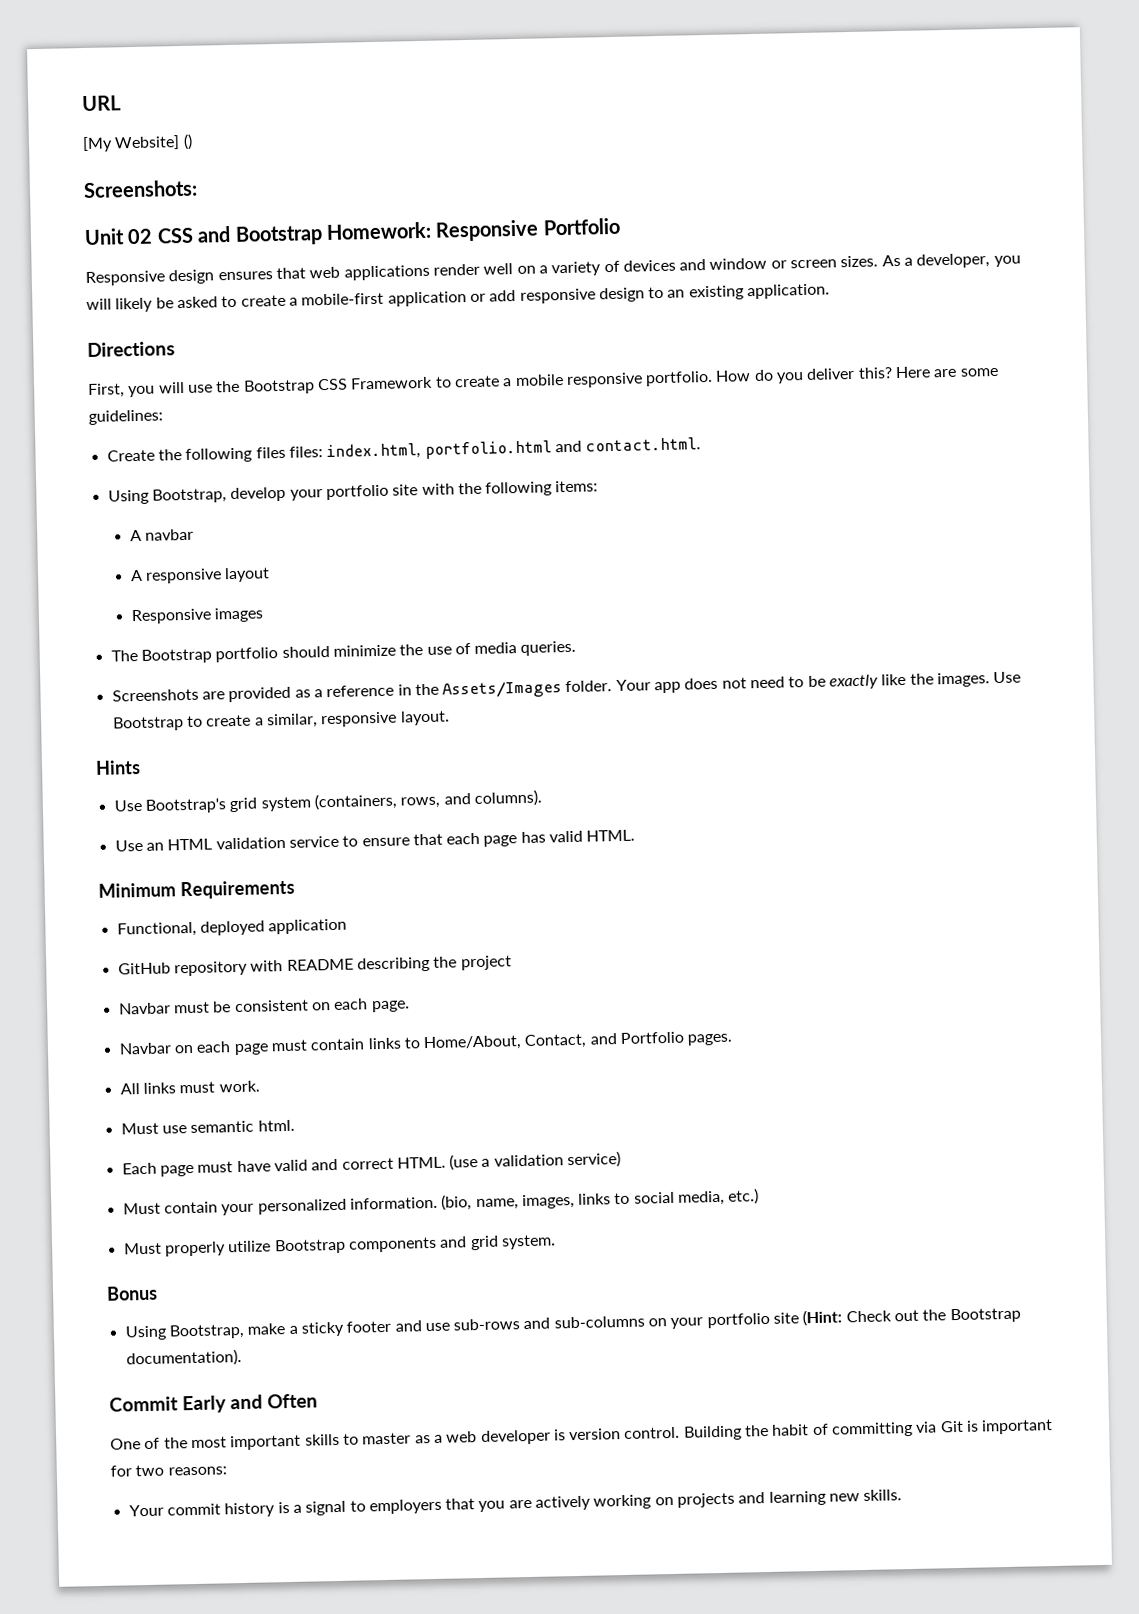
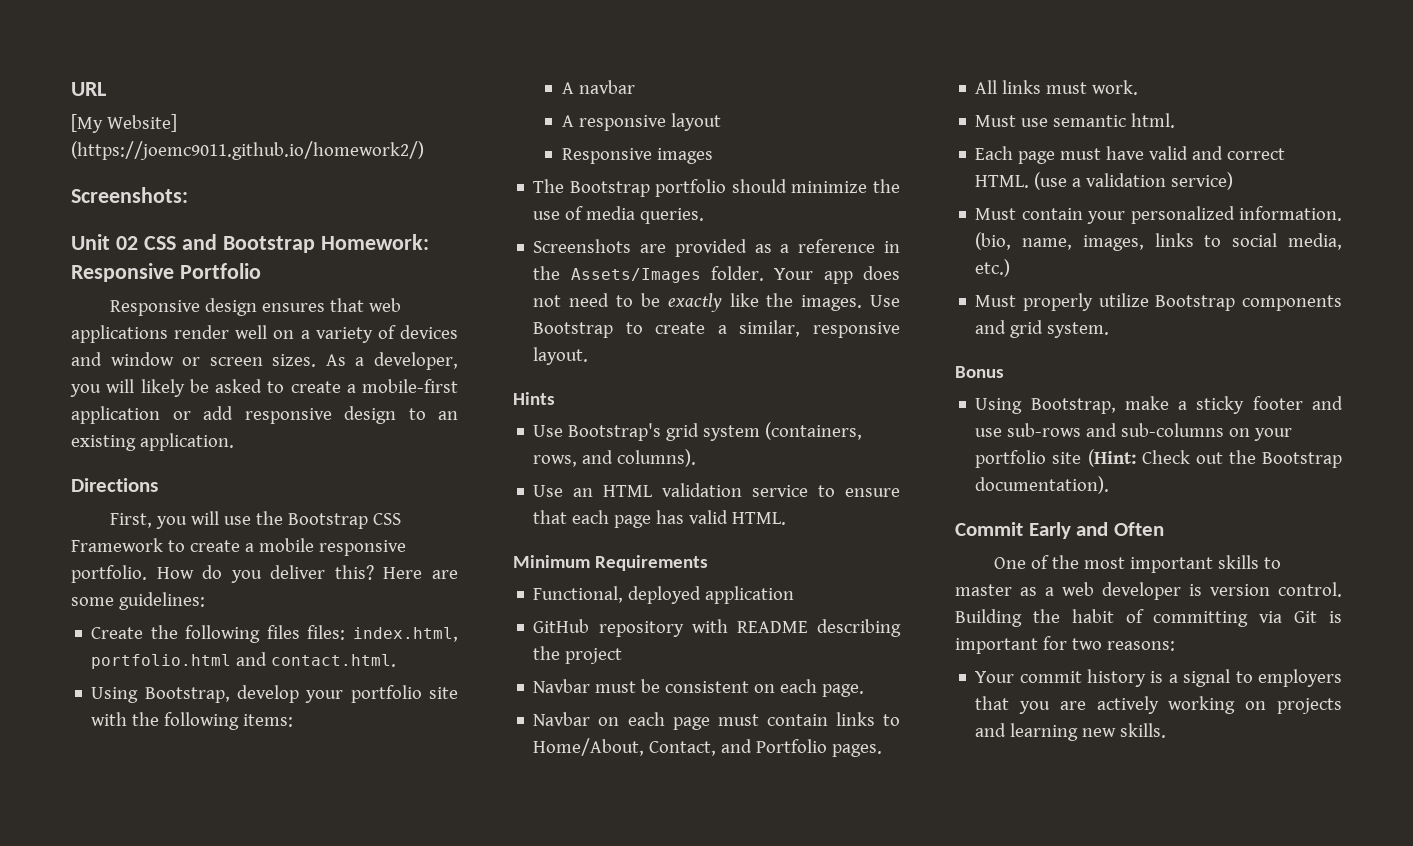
[182,133,193,150] () -> [71,141,424,160] (https://joemc9011.github.io/homework2/)

